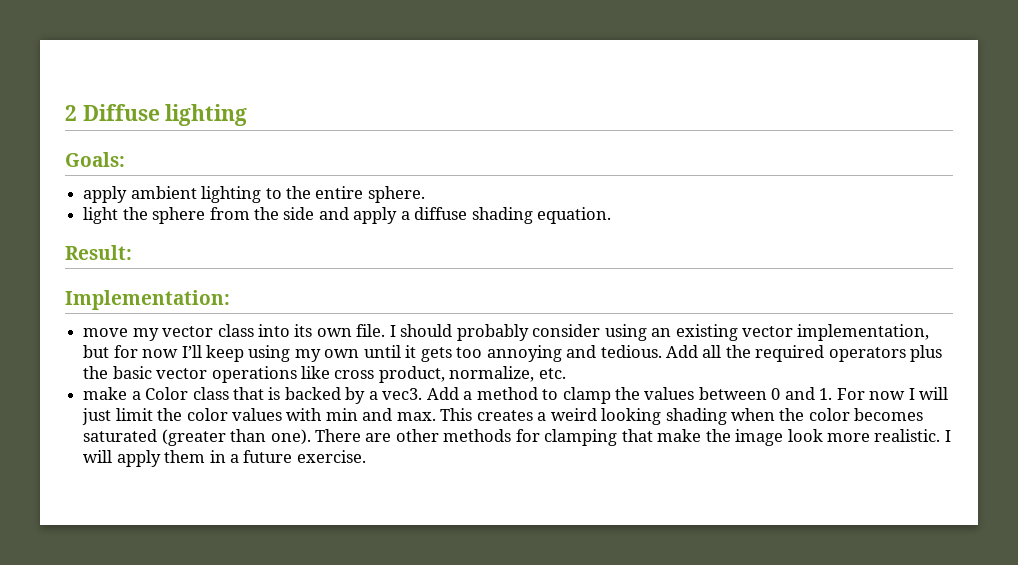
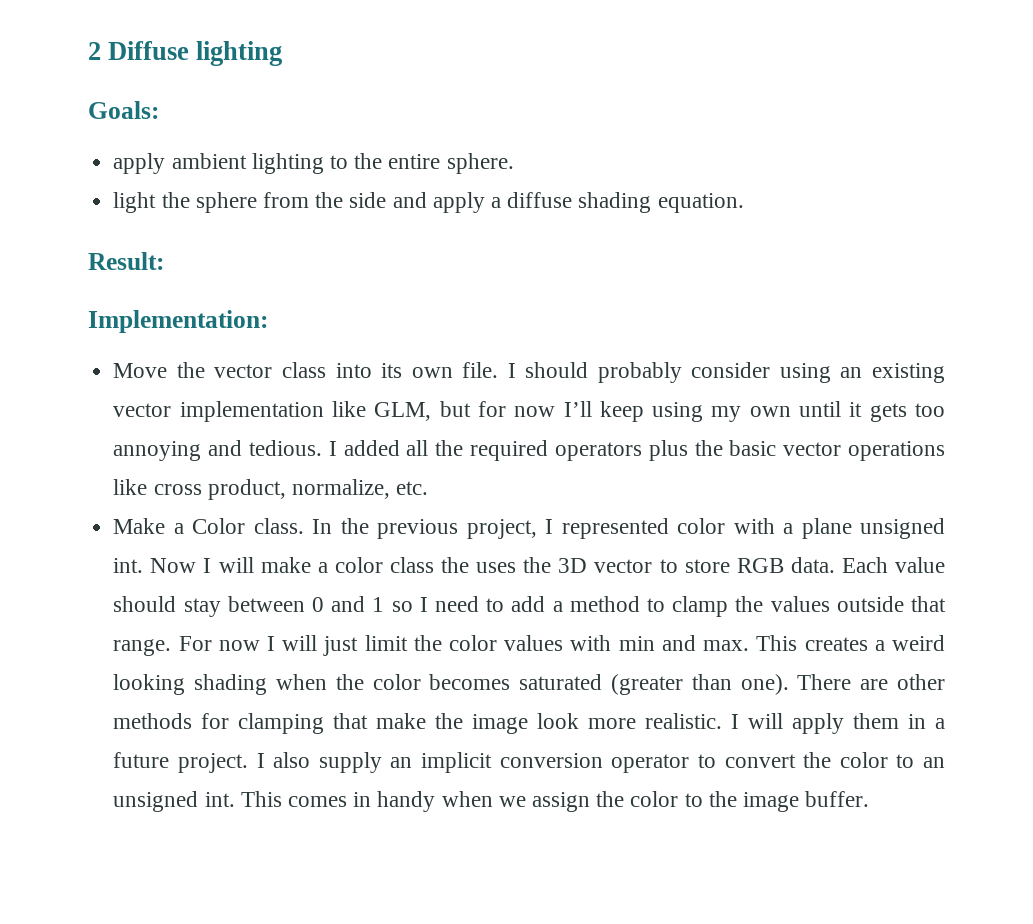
[83,328,159,341] move my -> [113,362,205,378] Move the
[797,324,930,341] implementation, -> [179,401,432,422] implementation like GLM,
[665,345,698,358] Add -> [328,440,400,456] I added
[83,387,459,404] make a Color class that is backed by a vec3. Add -> [113,518,945,539] [113,557,945,573] [113,596,546,617] Make a Color class. In the previous project, I represented color with a plane unsigned int. Now I will make a color class the uses the 3D vector to store RGB data. Each value should stay between 0 and 1 so I need to add
[698,387,833,400] between 0 and 1. -> [836,596,946,612] [113,639,172,656] outside that range.
[296,450,366,463] exercise. -> [177,752,946,773] [113,791,870,812] project. I also supply an implicit conversion operator to convert the color to an unsigned int. This comes in handy when we assign the color to the image buffer.

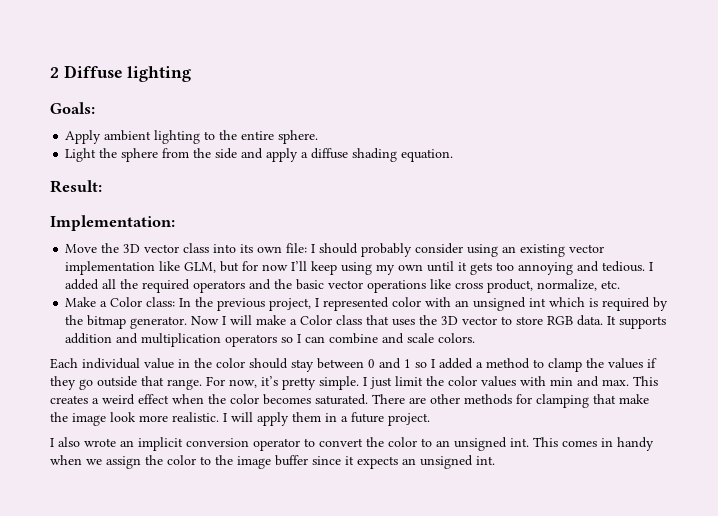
[113,153,166,174] apply -> [65,130,102,144] Apply
[113,192,157,213] light -> [65,148,97,162] Light
(205, 370) none -> [123,244,141,253] 3D
[462,362,499,378] file. -> [286,243,308,253] file:
[648,440,688,461] plus -> [249,279,272,290] and
[253,518,304,534] class. -> [146,297,176,307] class:
[783,518,945,539] [113,558,144,573] a plane unsigned int. -> [455,297,669,311] [65,315,188,329] an unsigned int which is required by the bitmap generator.
[334,557,470,573] color class the -> [300,315,390,325] Color class that
[841,557,945,573] Each value -> [607,316,667,329] [65,333,476,347] [50,358,245,369] It supports addition and multiplication operators so I can combine and scale colors. // Each individual value in the color
[434,596,546,612] need to add -> [439,358,473,369] added
(830, 604) none -> [647,358,657,368] [50,376,93,390] if they go
[218,635,318,651] now I will -> [229,376,367,390] now, it’s pretty simple. I
[113,674,268,695] looking shading -> [138,394,169,404] effect
[519,674,789,695] saturated (greater than one). -> [315,394,368,405] saturated.
(248, 763) none -> (430, 419) //
[318,752,382,773] supply -> [84,438,116,447] wrote
[805,791,870,807] buffer. -> [275,455,495,469] buffer since it expects an unsigned int.

